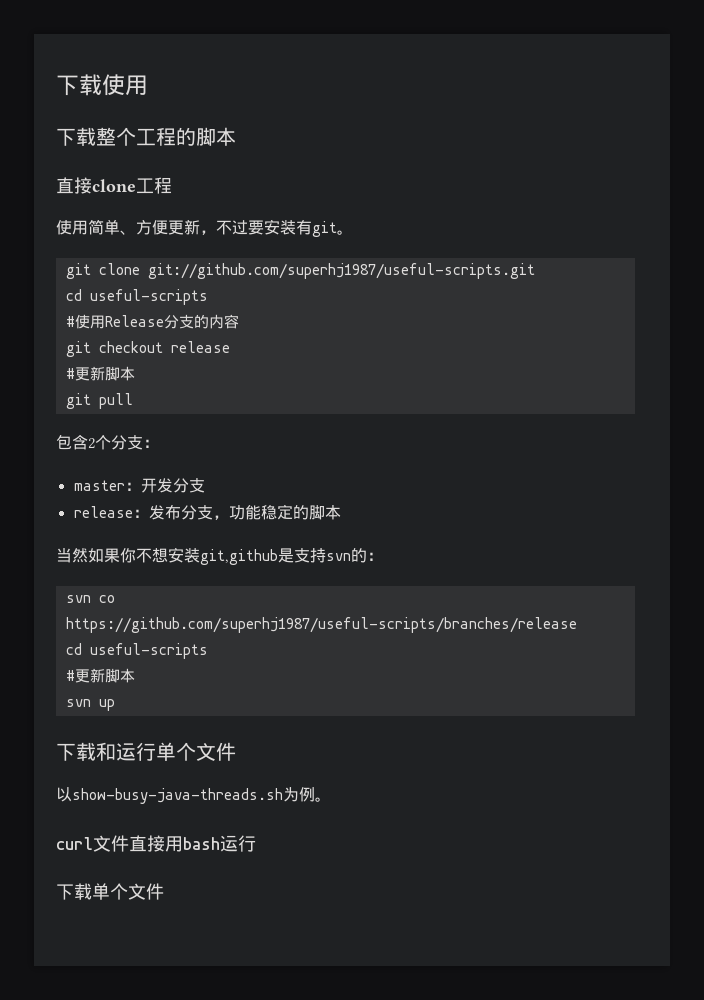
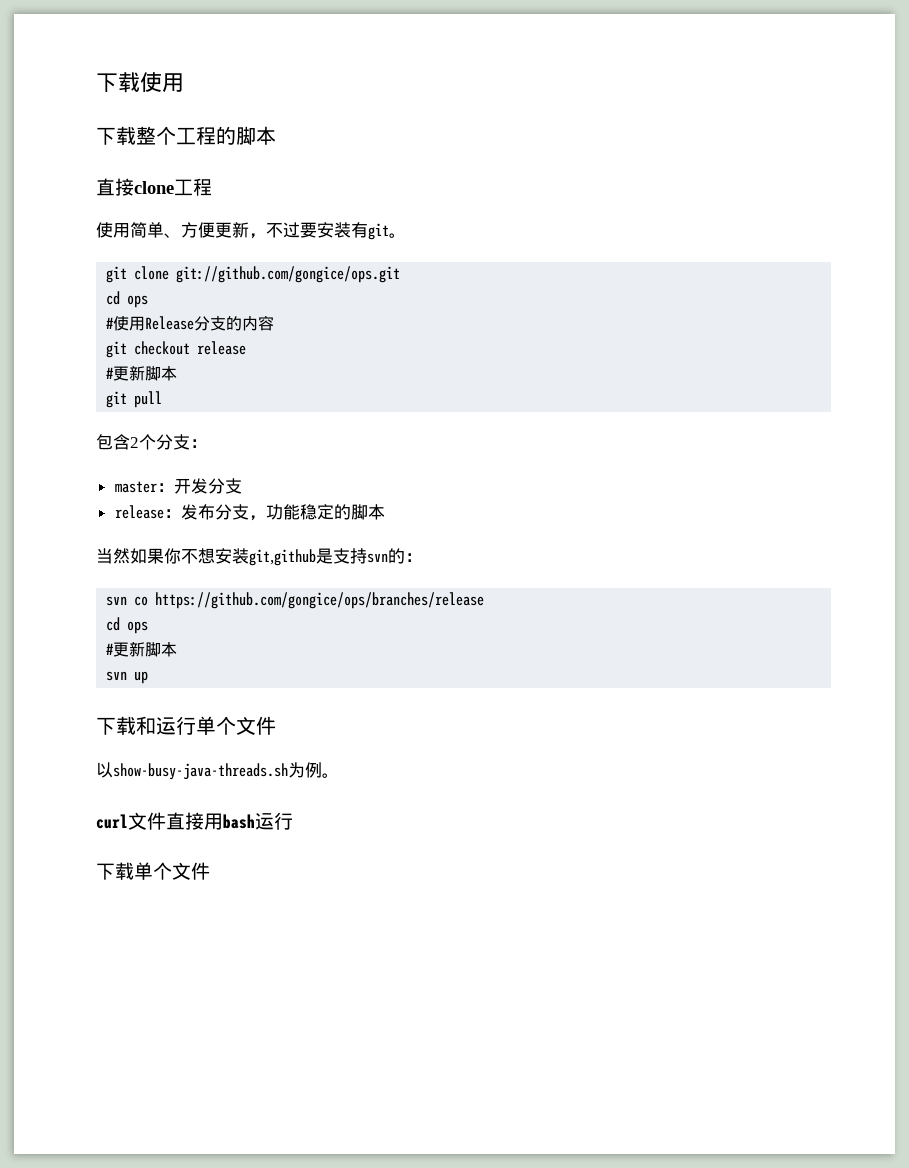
[147,263,535,279] [65,289,208,305] git://github.com/superhj1987/useful-scripts.git // cd useful-scripts -> [176,266,401,283] [106,291,149,308] git://github.com/gongice/ops.git // cd ops
[65,617,577,633] [65,643,208,659] https://github.com/superhj1987/useful-scripts/branches/release // cd useful-scripts -> [155,592,485,609] [106,617,149,634] https://github.com/gongice/ops/branches/release // cd ops

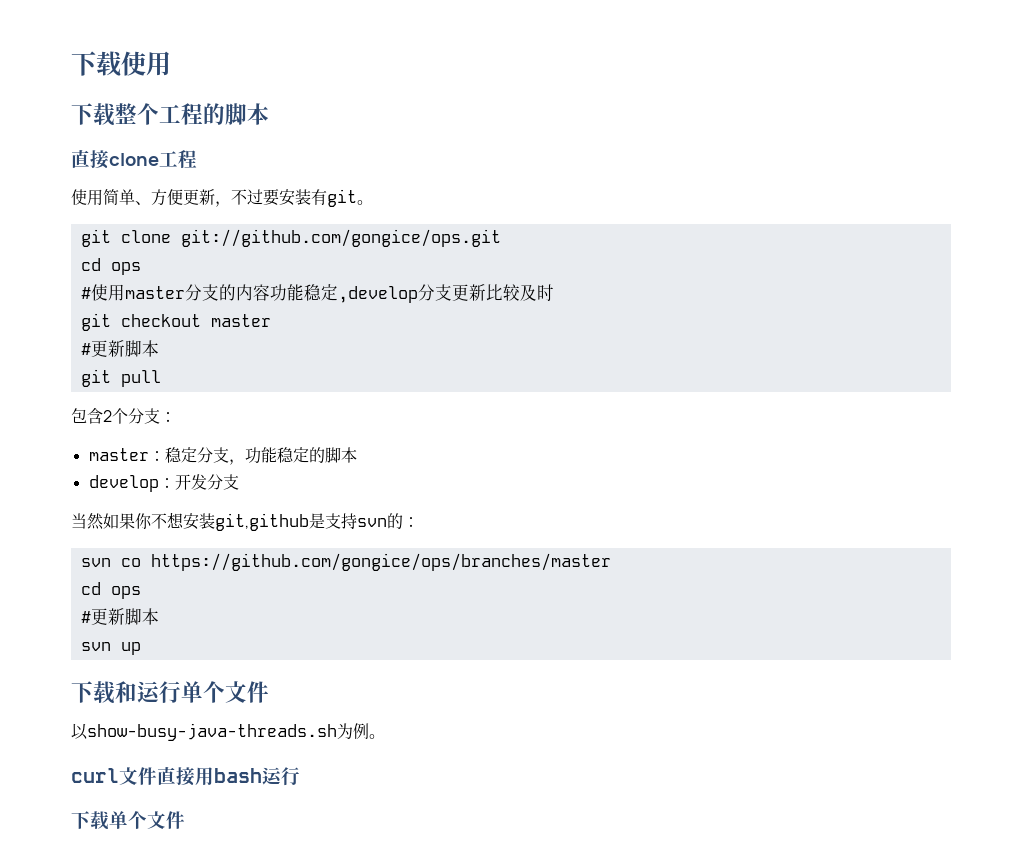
[145,316,195,330] Release -> [124,286,185,299] master
(275, 323) none -> [269,284,554,303] 功能稳定,develop分支更新比较及时
[197,341,247,355] release -> [210,314,271,327] master
[173,478,242,494] [114,504,215,520] 开发分支 // release：发布 -> [164,447,197,463] 稳定
(385, 512) none -> [88,474,239,492] // develop：开发分支
[155,592,485,609] https://github.com/gongice/ops/branches/release -> [150,553,611,571] https://github.com/gongice/ops/branches/master

